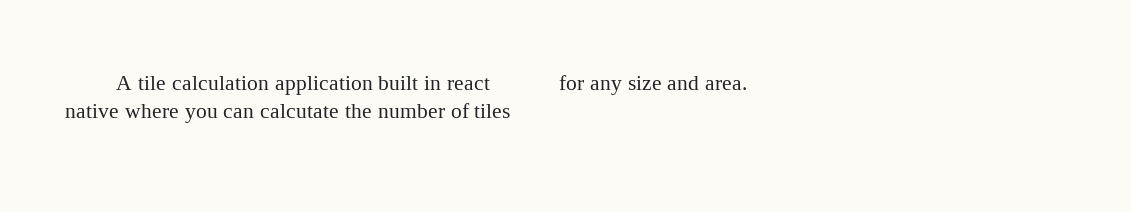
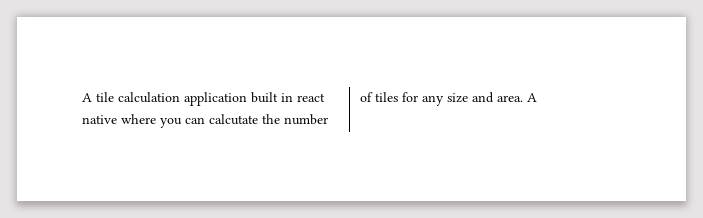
(748, 85) none -> [527,93,537,102] A

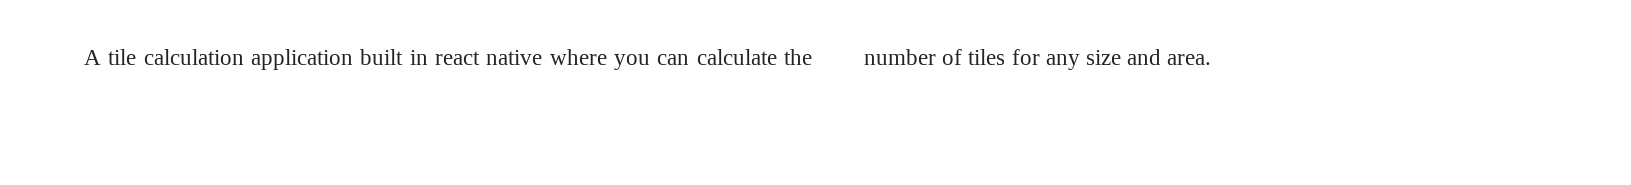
[209,114,258,125] calcutate -> [696,49,777,65] calculate
[527,93,537,102] A -> (1212, 59) none

